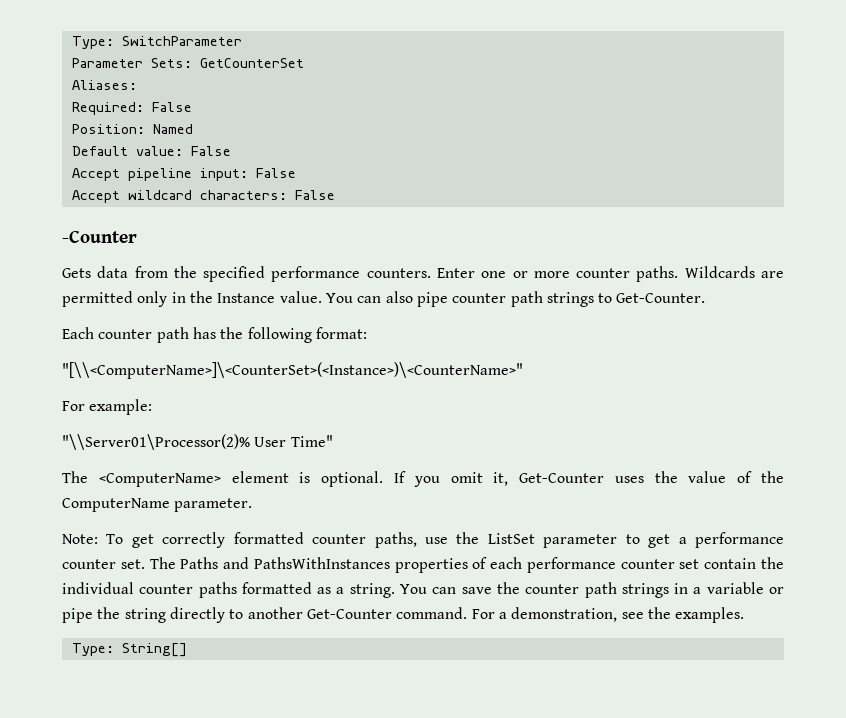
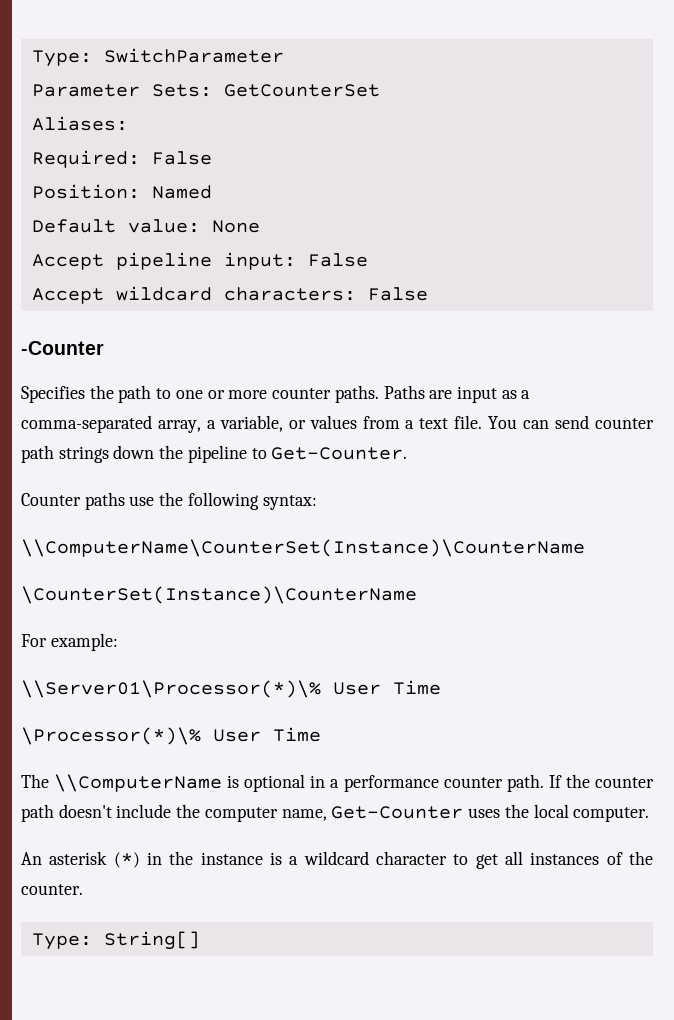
[135,146,231,156] value: False -> [127,219,260,233] value: None
[62,266,475,282] Gets data from the specified performance counters. Enter -> [21,385,172,403] Specifies the path to
[684,266,785,278] [62,291,706,307] [62,327,367,343] [62,362,523,379] [62,399,153,415] [62,434,333,450] [62,471,785,487] [62,498,253,512] [62,532,785,548] [62,557,784,573] [62,582,784,598] [62,607,745,623] Wildcards are permitted only in the Instance value. You can also pipe counter path strings to Get-Counter. // Each counter path has the following format: // "[\\<ComputerName>]\<CounterSet>(<Instance>)\<CounterName>" // For example: // "\\Server01\Processor(2)% User Time" // The <ComputerName> element is optional. If you omit it, Get-Counter uses the value of the ComputerName parameter. // Note: To get correctly formatted counter paths, use the ListSet parameter to get a performance counter set. The Paths and PathsWithInstances properties of each performance counter set contain the individual counter paths formatted as a string. You can save the counter path strings in a variable or pipe the string directly to another Get-Counter command. For a demonstration, see the examples. -> [383,385,531,403] [21,415,654,433] [21,445,408,463] [21,492,317,510] [21,539,585,557] [21,586,417,604] [21,633,118,651] [21,680,441,698] [21,727,321,745] [21,774,654,792] [21,804,650,822] [21,851,653,869] [21,884,83,895] Paths are input as a comma-separated array, a variable, or values from a text file. You can send counter path strings down the pipeline to Get-Counter. // Counter paths use the following syntax: // \\ComputerName\CounterSet(Instance)\CounterName // \CounterSet(Instance)\CounterName // For example: // \\Server01\Processor(*)\% User Time // \Processor(*)\% User Time // The \\ComputerName is optional in a performance counter path. If the counter path doesn't include the computer name, Get-Counter uses the local computer. // An asterisk (*) in the instance is a wildcard character to get all instances of the counter.

